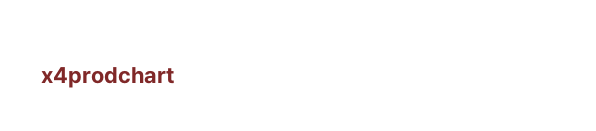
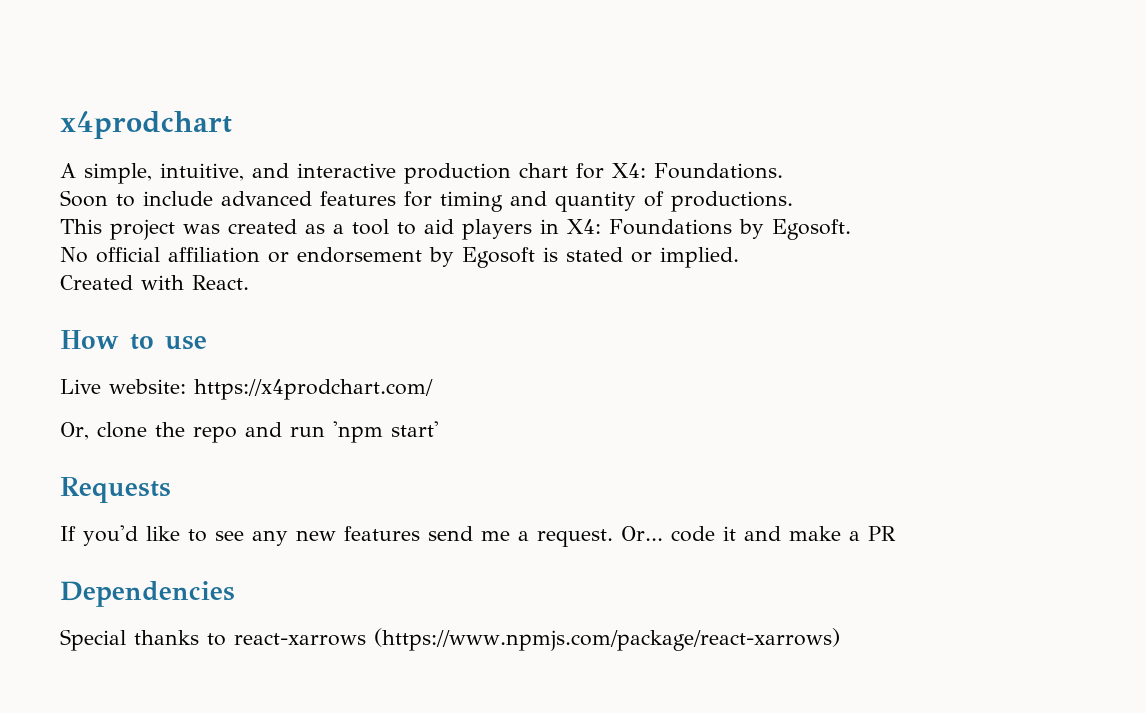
(174, 77) none -> [60,163,783,184] [60,190,793,212] [60,219,851,240] [60,247,739,268] [60,275,249,290] [60,330,207,350] [60,379,433,400] [60,421,439,443] [60,477,171,503] [60,525,896,547] [60,581,235,607] [60,628,840,651] // A simple, intuitive, and interactive production chart for X4: Foundations. // Soon to include advanced features for timing and quantity of productions. // This project was created as a tool to aid players in X4: Foundations by Egosoft. // No official affiliation or endorsement by Egosoft is stated or implied. // Created with React. // How to use // Live website: https://x4prodchart.com/ // Or, clone the repo and run 'npm start' // Requests // If you'd like to see any new features send me a request. Or... code it and make a PR // Dependencies // Special thanks to react-xarrows (https://www.npmjs.com/package/react-xarrows)

